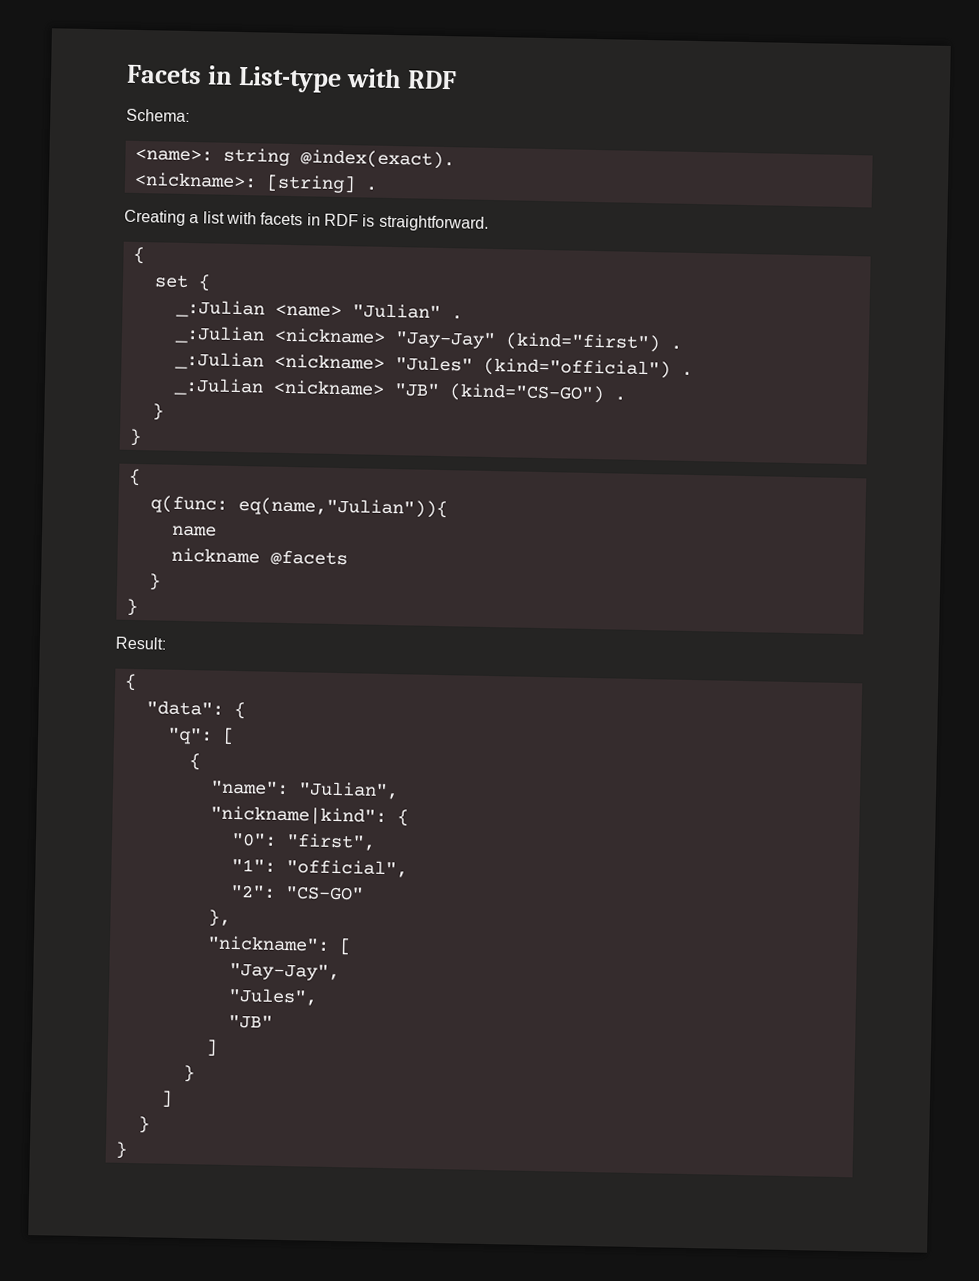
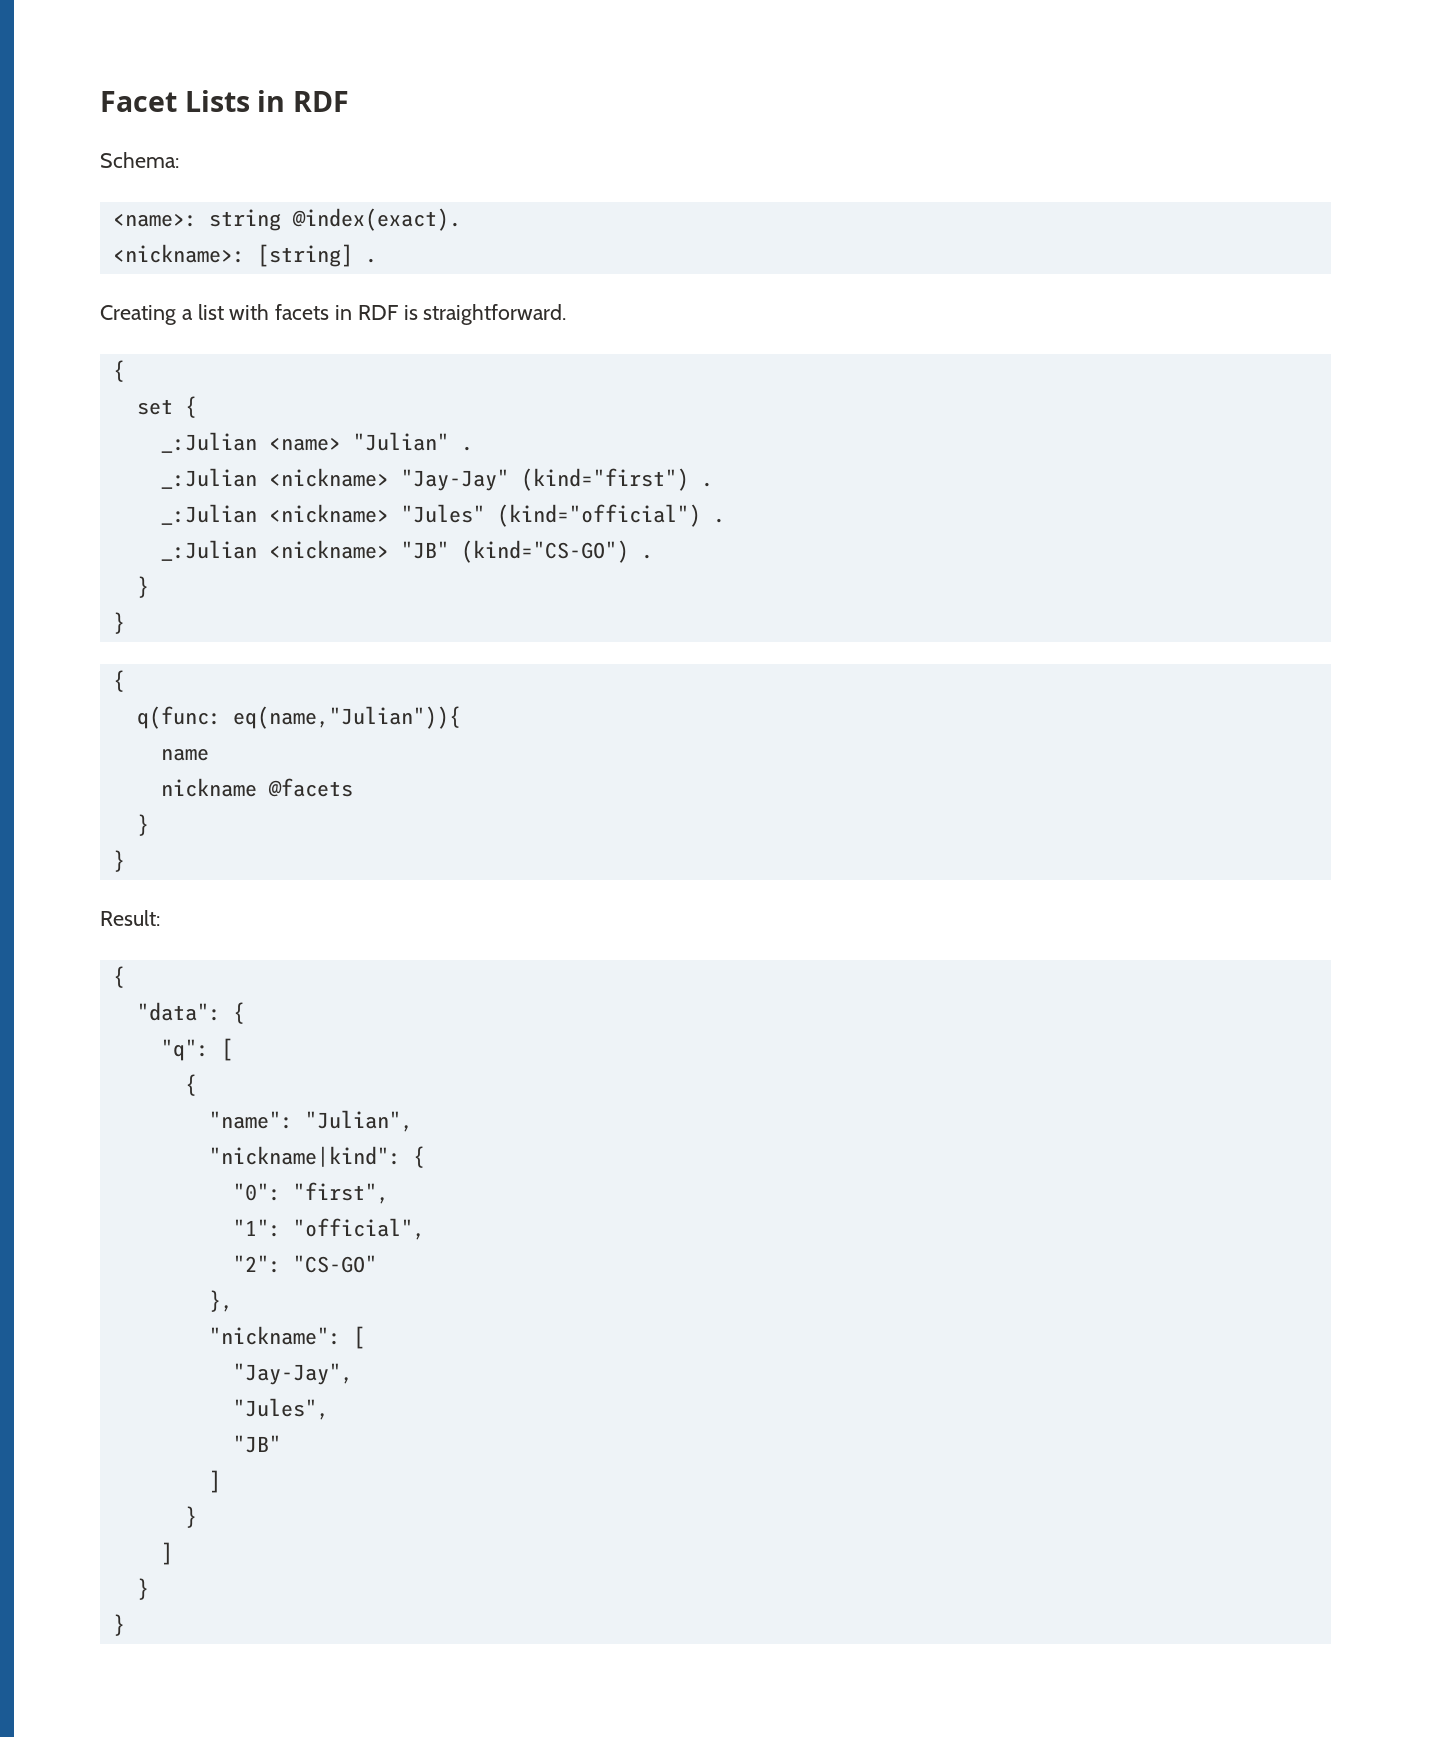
[126,64,402,93] Facets in List-type with -> [100,90,286,112] Facet Lists in

